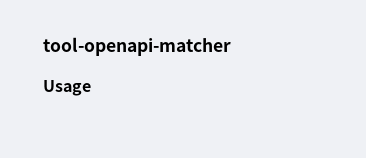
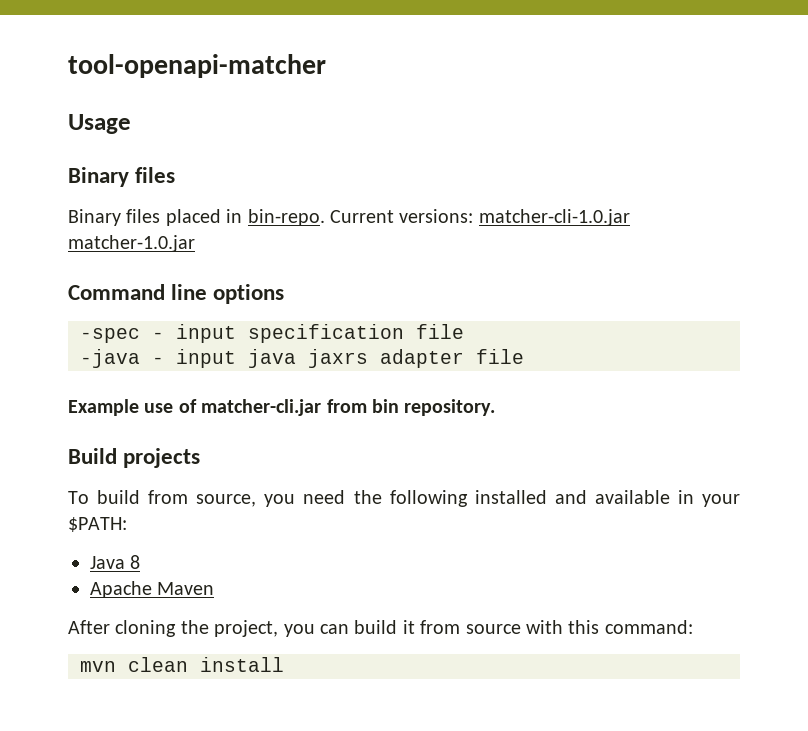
(91, 88) none -> [68,167,176,187] [68,209,630,226] [68,235,195,252] [68,284,285,304] [80,324,464,343] [80,349,524,368] [68,399,496,416] [68,448,201,468] [68,490,741,507] [68,517,127,532] [90,555,141,569] [90,581,215,598] [68,620,693,637] [80,657,284,672] // Binary files // Binary files placed in bin-repo. Current versions: matcher-cli-1.0.jar matcher-1.0.jar // Command line options // -spec - input specification file // -java - input java jaxrs adapter file // Example use of matcher-cli.jar from bin repository. // Build projects // To build from source, you need the following installed and available in your $PATH: // Java 8 // Apache Maven // After cloning the project, you can build it from source with this command: // mvn clean install

